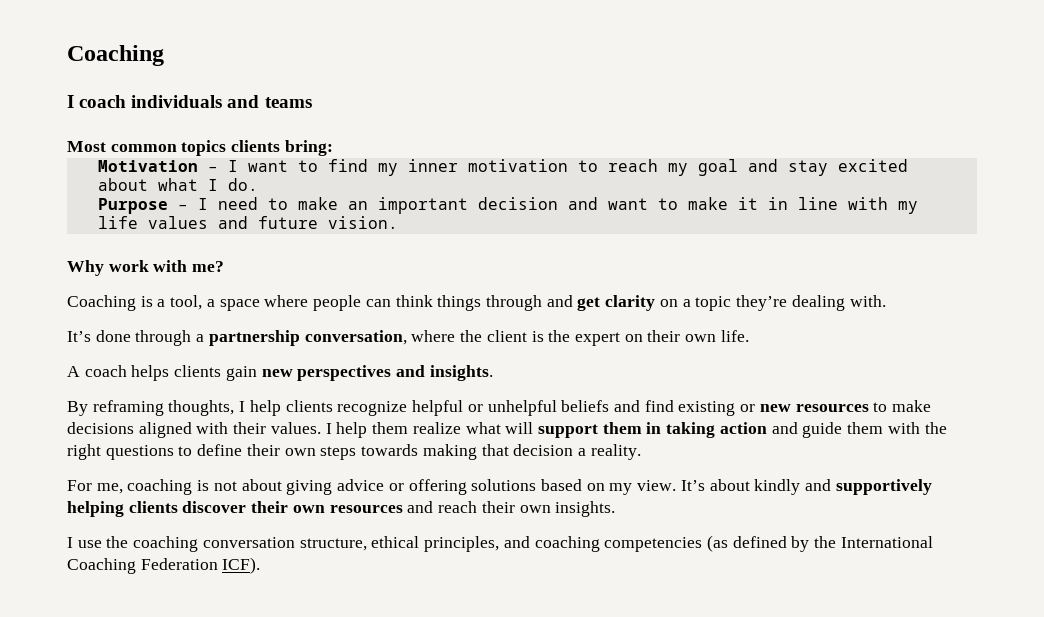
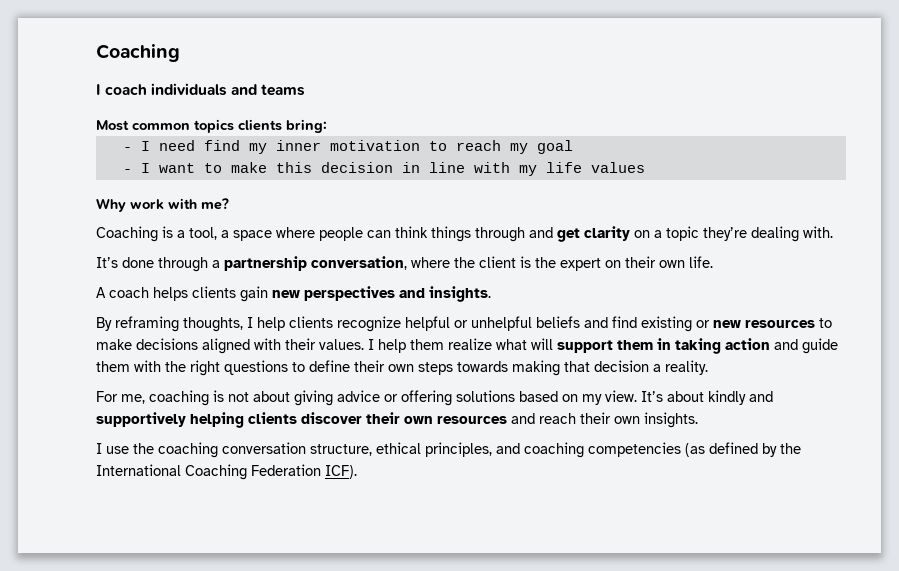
[97,160,318,172] Motivation – I want to -> [122,140,195,151] - I need
[747,159,908,176] [97,178,258,191] [97,197,598,214] and stay excited about what I do. // Purpose – I need to make an important decision and -> [122,163,150,173] // - I
[737,197,758,210] it -> [275,162,393,173] this decision
[217,216,398,229] and future vision. -> (645, 167) none

